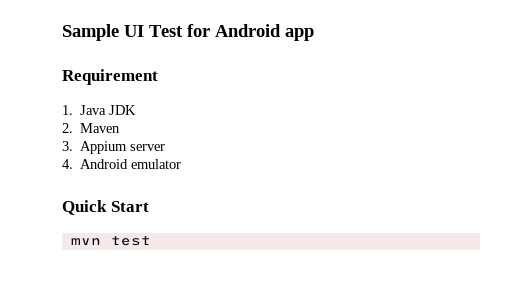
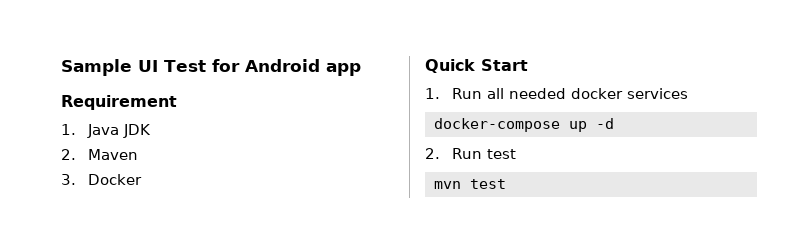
[80,141,166,154] [62,159,182,169] [62,200,149,215] Appium server // 4. Android emulator // Quick Start -> [87,174,142,185] [425,59,528,73] [425,88,688,99] [433,118,614,132] [425,148,516,159] Docker // Quick Start // 1. Run all needed docker services // docker-compose up -d // 2. Run test

